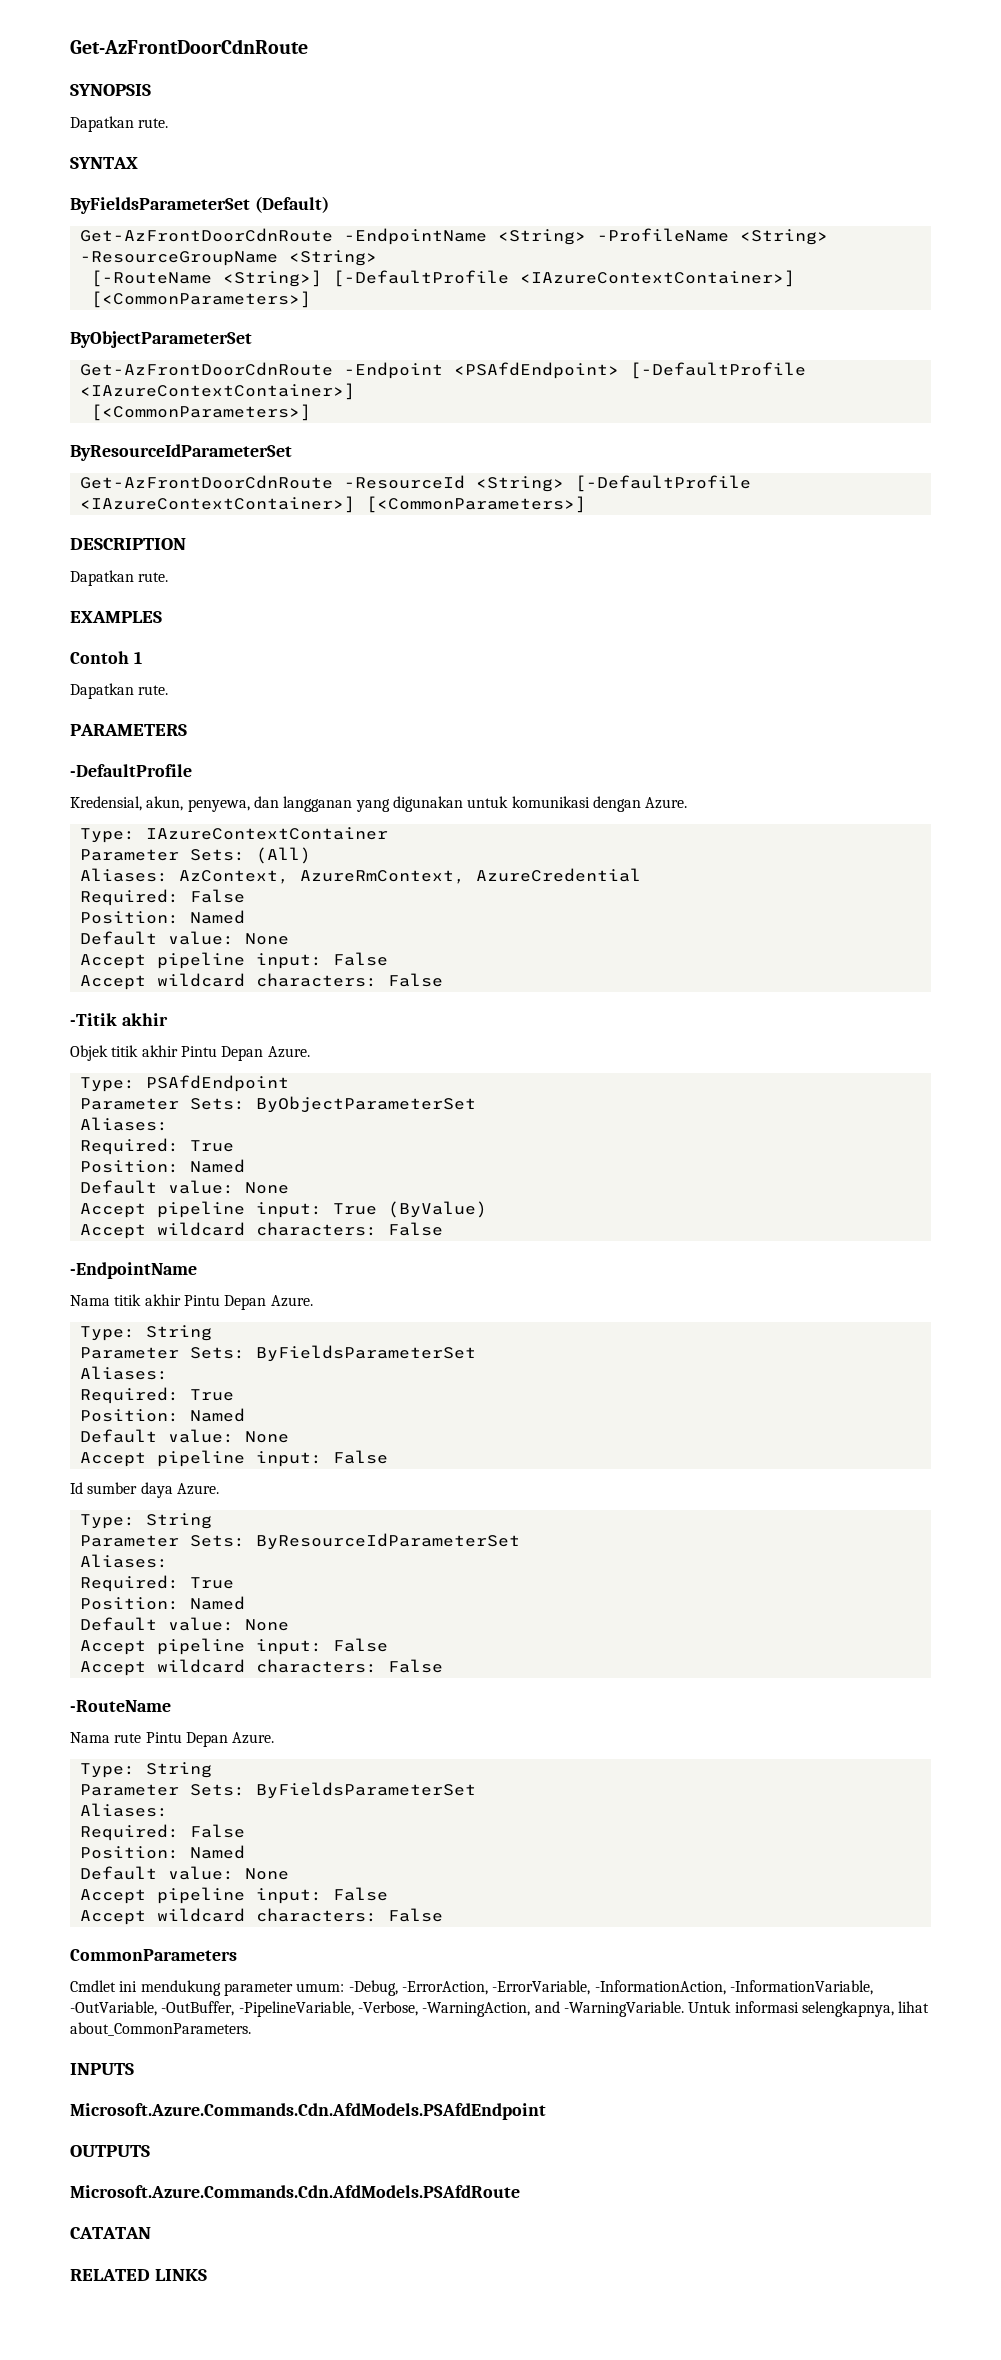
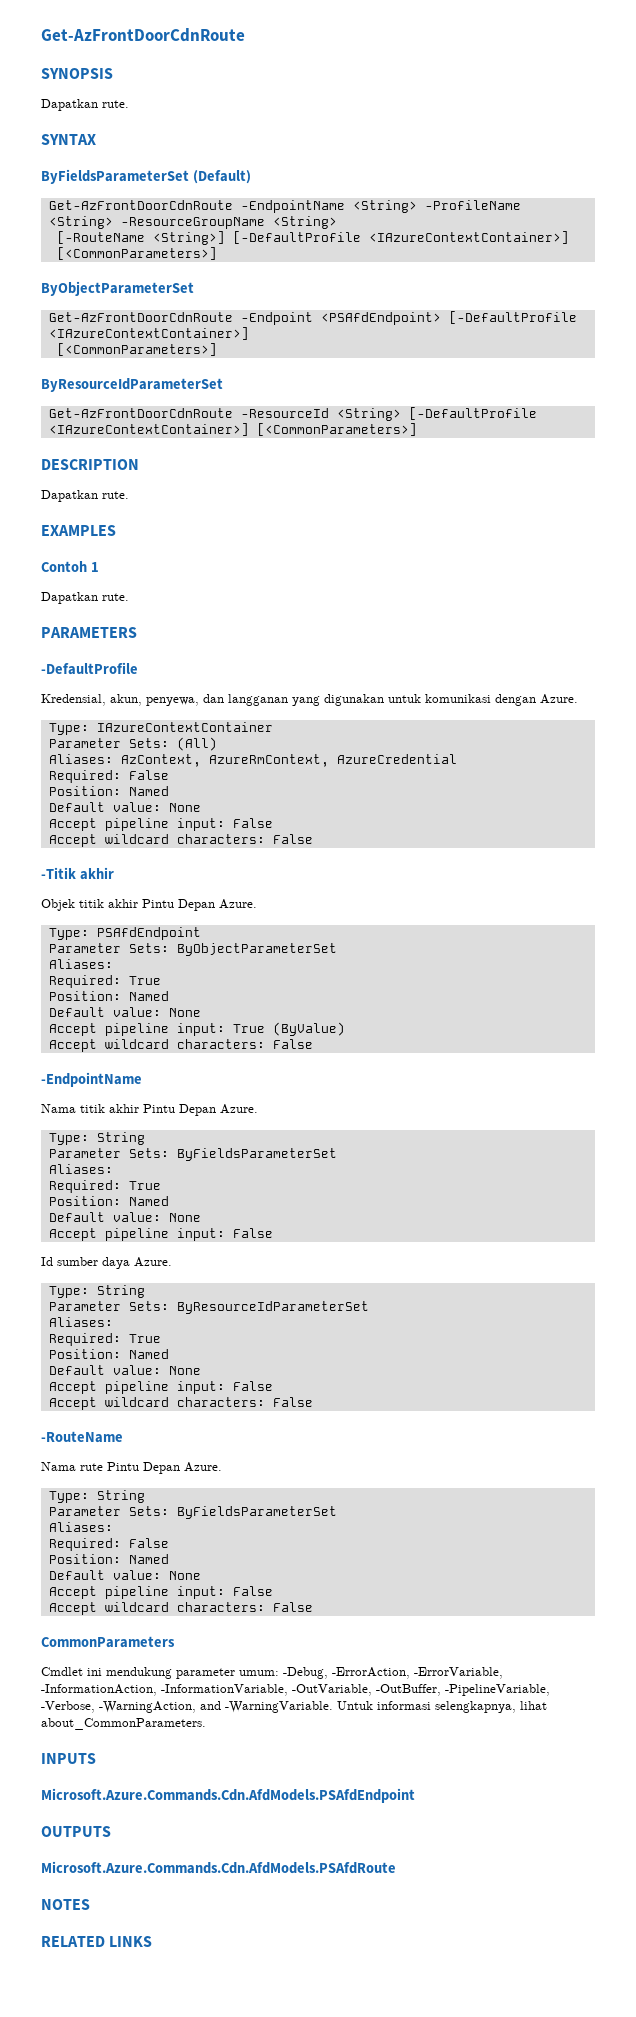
[70,2227,151,2239] CATATAN -> [41,1899,90,1910] NOTES

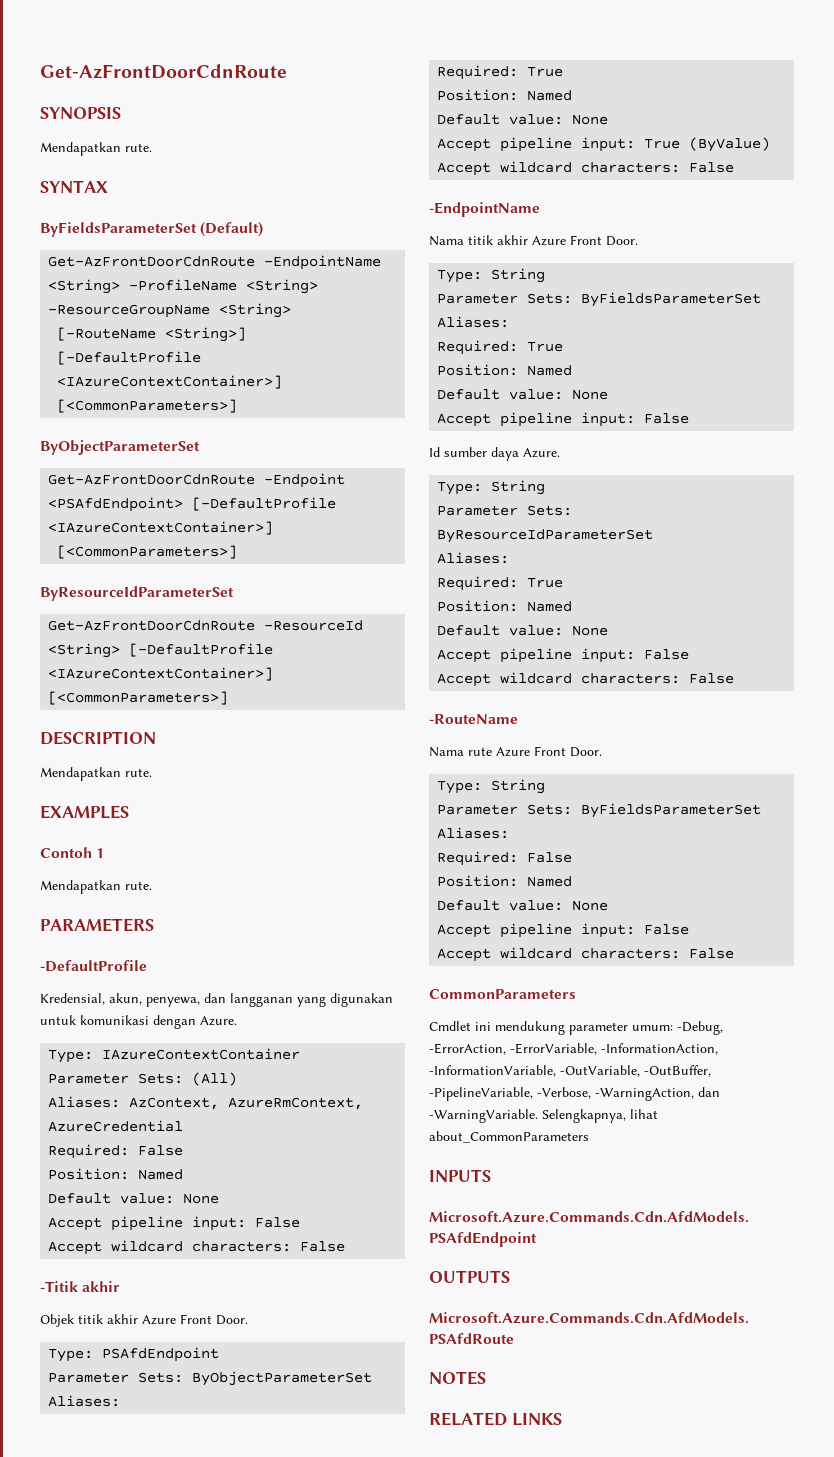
[41,99,98,111] Dapatkan -> [40,142,121,156] Mendapatkan
[41,490,98,502] Dapatkan -> [40,767,121,781] Mendapatkan
[41,592,98,604] Dapatkan -> [40,880,121,894] Mendapatkan
[142,899,257,911] Pintu Depan Azure. -> [142,1314,248,1325] Azure Front Door.
[143,1104,258,1116] Pintu Depan Azure. -> [532,235,638,246] Azure Front Door.
[107,1462,222,1474] Pintu Depan Azure. -> [496,746,602,757] Azure Front Door.
[200,1701,547,1713] [41,1718,206,1730] and -WarningVariable. Untuk informasi selengkapnya, lihat about_CommonParameters. -> [698,1087,720,1097] [429,1109,658,1123] [429,1131,589,1143] dan -WarningVariable. Selengkapnya, lihat about_CommonParameters

